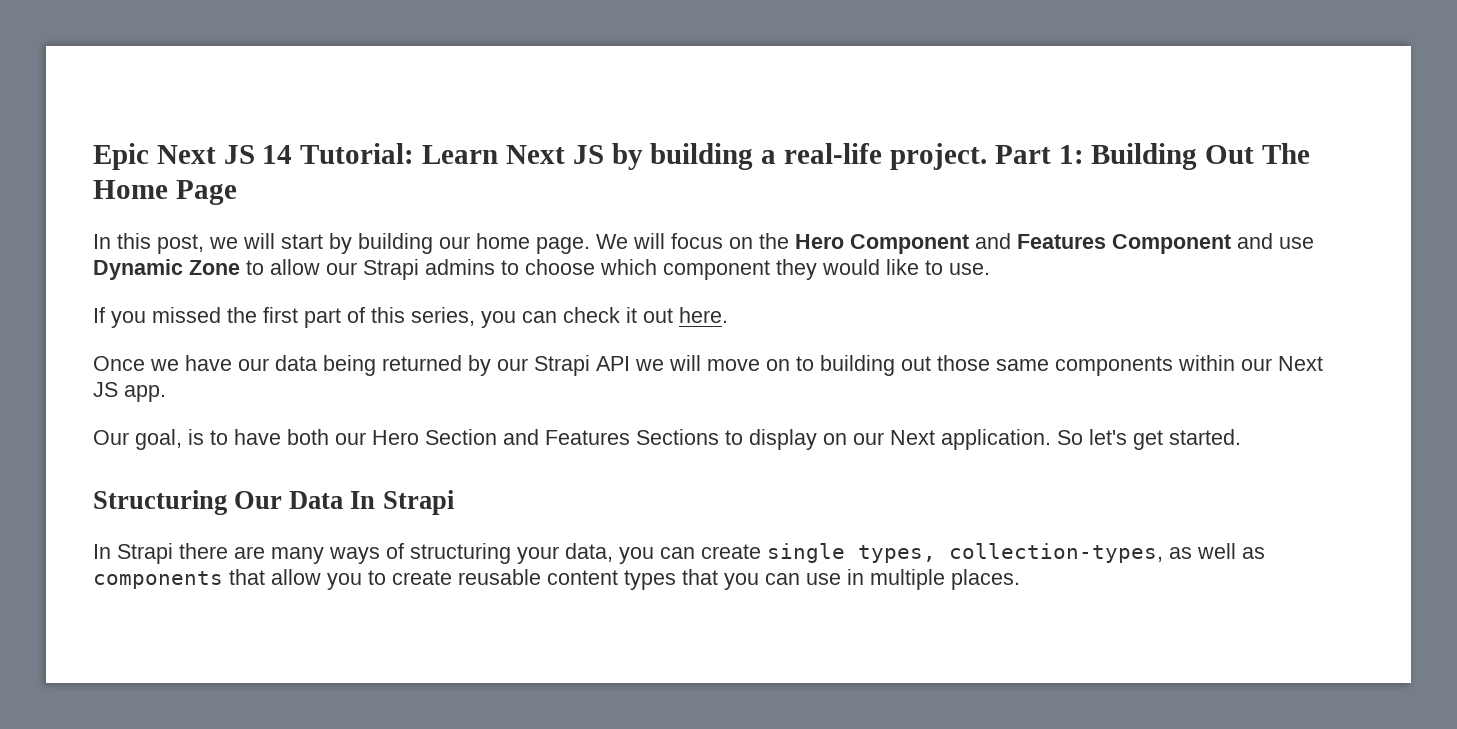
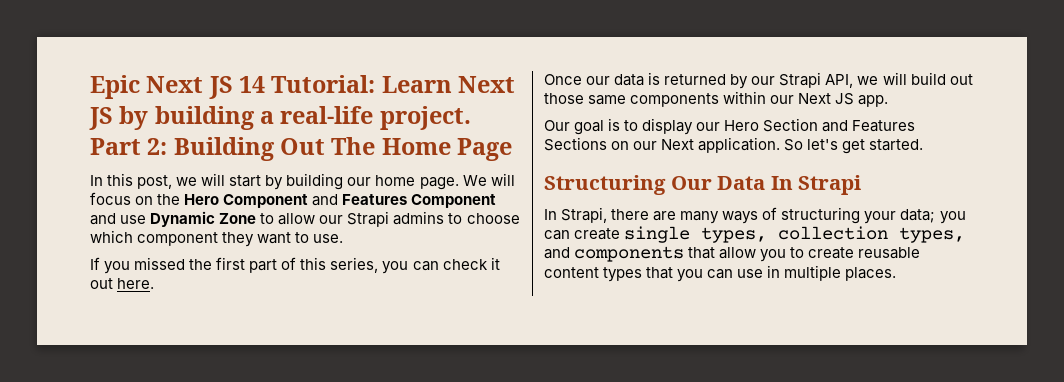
[1058,145,1084,164] 1: -> [147,138,168,155] 2:
[822,259,919,275] would like -> [257,232,292,244] want
[150,355,232,371] we have -> (582, 79) none
[323,355,376,376] being -> [648,72,661,85] is
[596,355,895,376] API we will move on to building -> [825,72,946,88] API, we will build
[135,429,182,450] goal, -> [574,120,605,135] goal
[234,429,329,445] have both -> [642,118,694,135] display
[725,429,817,450] to display -> (607, 144) none
[117,543,173,564] Strapi -> [561,207,608,223] Strapi,
[565,543,613,562] data, -> [900,209,936,223] data;
[949,543,1265,563] collection-types, as well as -> [778,226,966,243] [544,247,570,259] collection types, and

